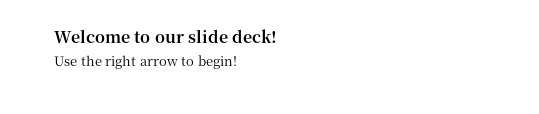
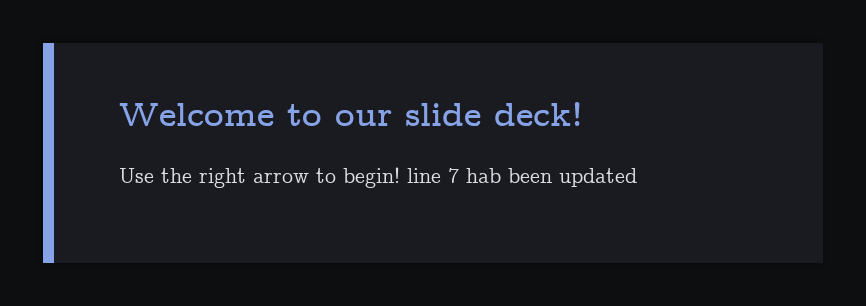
(237, 62) none -> [407,168,637,187] line 7 hab been updated

